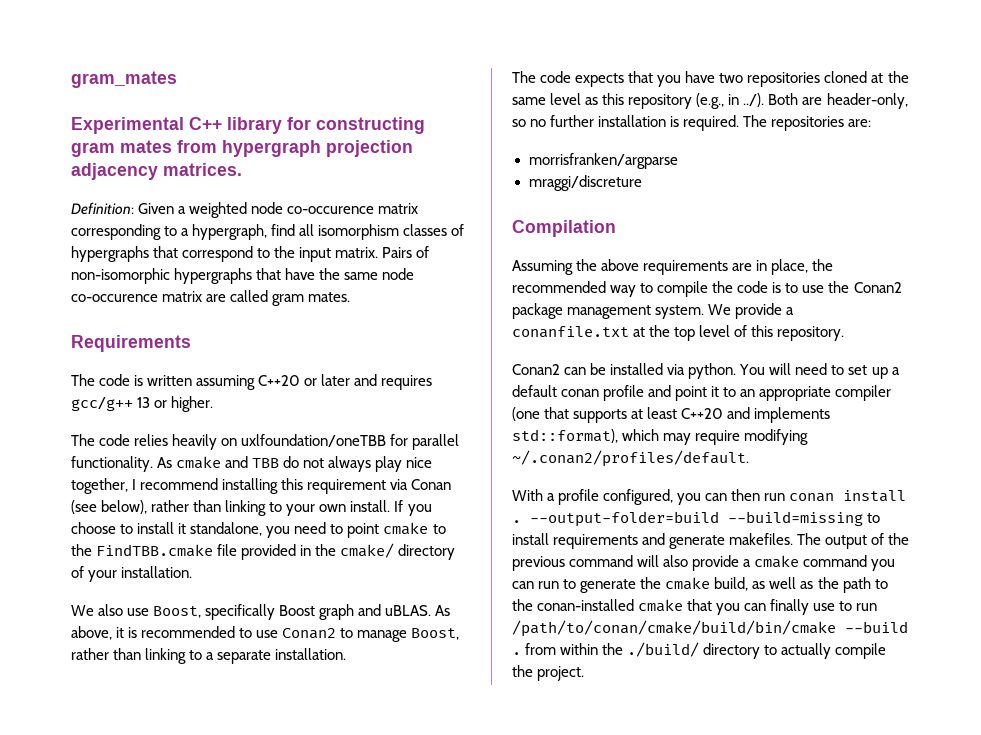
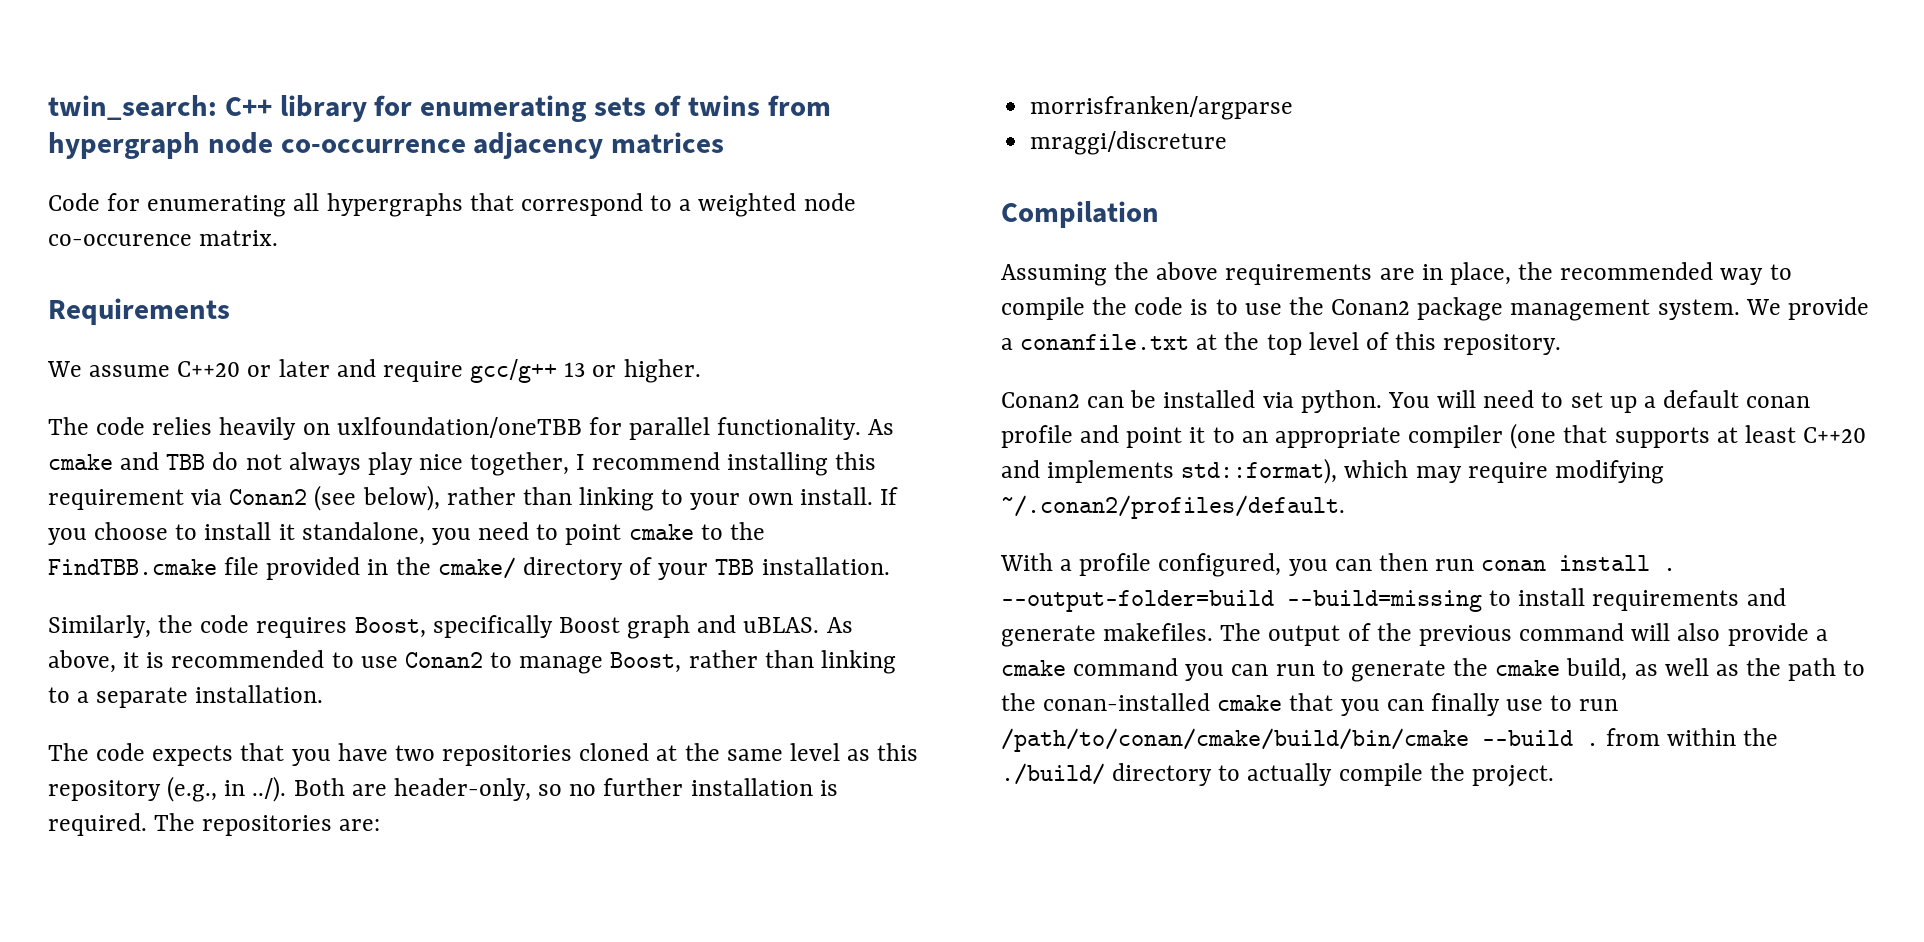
[71,71,177,88] [71,117,184,134] gram_mates // Experimental -> [48,95,217,120] twin_search:
[316,117,425,134] [71,140,413,157] [71,163,242,180] [71,202,419,218] [71,224,465,240] [71,246,430,262] [71,268,415,284] [71,290,351,306] [71,335,191,352] [71,374,256,390] constructing gram mates from hypergraph projection adjacency matrices. // Definition: Given a weighted node co-occurence matrix corresponding to a hypergraph, find all isomorphism classes of hypergraphs that correspond to the input matrix. Pairs of non-isomorphic hypergraphs that have the same node co-occurence matrix are called gram mates. // Requirements // The code is written assuming -> [420,95,831,122] [48,132,725,159] [48,193,856,217] [48,230,279,246] [48,298,230,325] [47,361,171,377] enumerating sets of twins from hypergraph node co-occurrence adjacency matrices // Code for enumerating all hypergraphs that correspond to a weighted node co-occurence matrix. // Requirements // We assume
[381,375,433,390] requires -> [382,361,463,382] require
[411,479,452,490] Conan -> [229,489,308,505] Conan2
[121,566,193,578] [71,604,150,616] installation. // We also use -> [715,557,890,575] [48,615,348,638] TBB installation. // Similarly, the code requires

